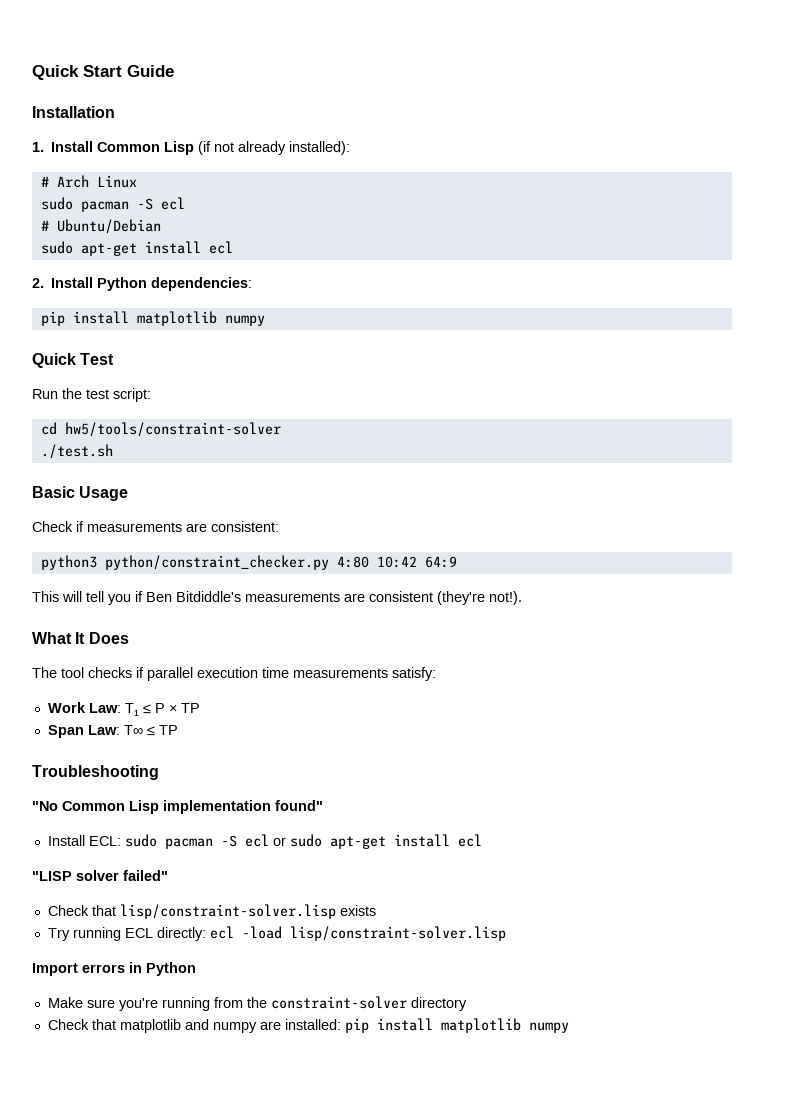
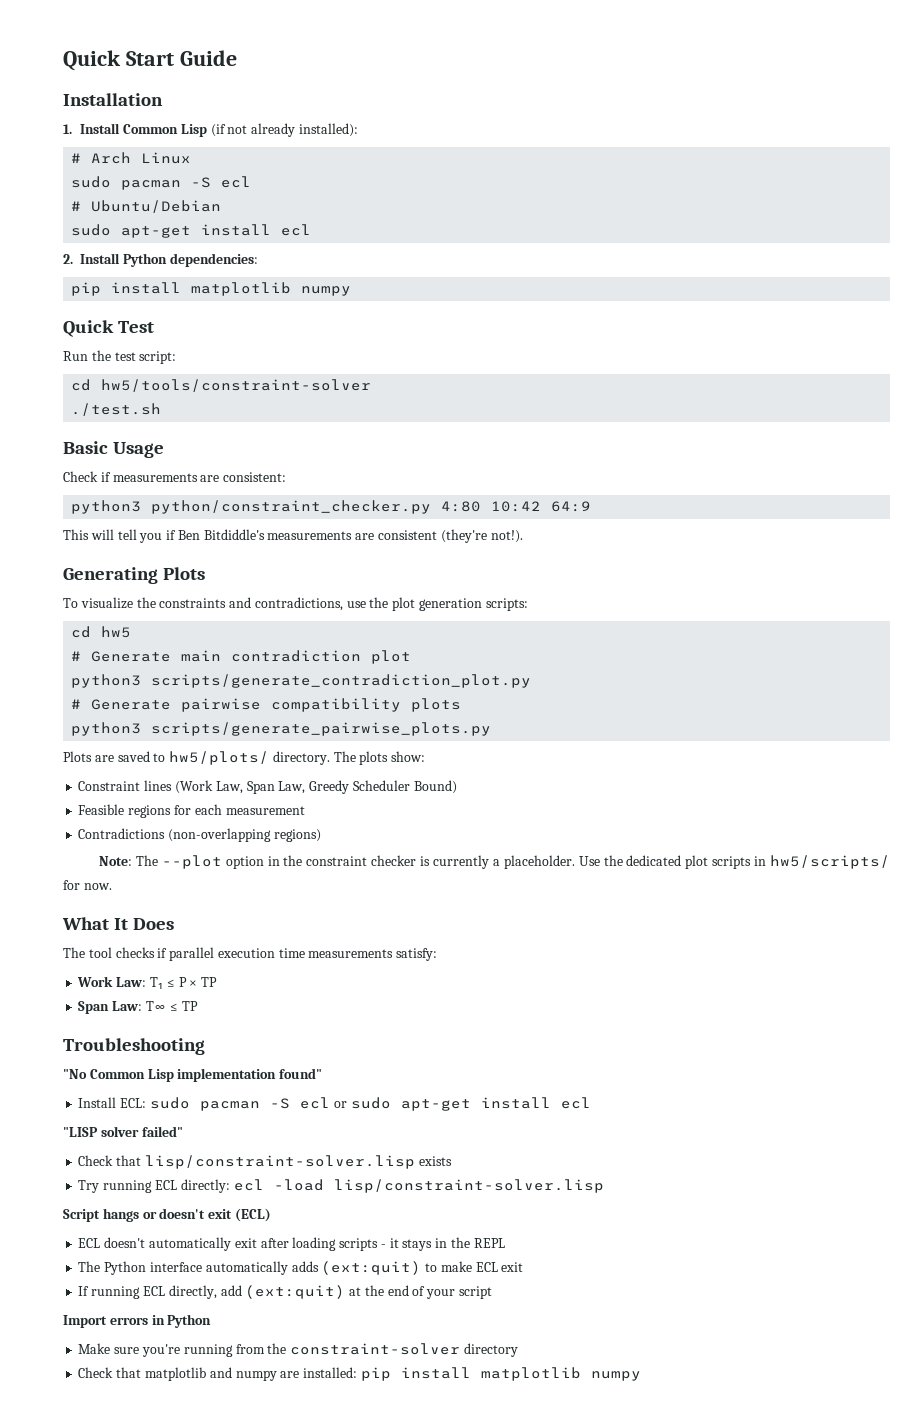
(522, 598) none -> [63,567,206,584] [63,597,528,611] [71,626,132,638] [71,650,412,664] [71,674,532,688] [71,698,462,712] [71,722,492,736] [63,751,426,765] [78,780,457,794] [78,804,305,818] [78,828,321,842] [98,855,890,869] [63,880,112,890] // Generating Plots // To visualize the constraints and contradictions, use the plot generation scripts: // cd hw5 // # Generate main contradiction plot // python3 scripts/generate_contradiction_plot.py // # Generate pairwise compatibility plots // python3 scripts/generate_pairwise_plots.py // Plots are saved to hw5/plots/ directory. The plots show: // Constraint lines (Work Law, Span Law, Greedy Scheduler Bound) // Feasible regions for each measurement // Contradictions (non-overlapping regions) // Note: The --plot option in the constraint checker is currently a placeholder. Use the dedicated plot scripts in hw5/scripts/ for now.
(506, 933) none -> [63,1208,271,1222] [78,1237,505,1251] [78,1261,524,1275] [78,1285,492,1299] // Script hangs or doesn't exit (ECL) // ECL doesn't automatically exit after loading scripts - it stays in the REPL // The Python interface automatically adds (ext:quit) to make ECL exit // If running ECL directly, add (ext:quit) at the end of your script

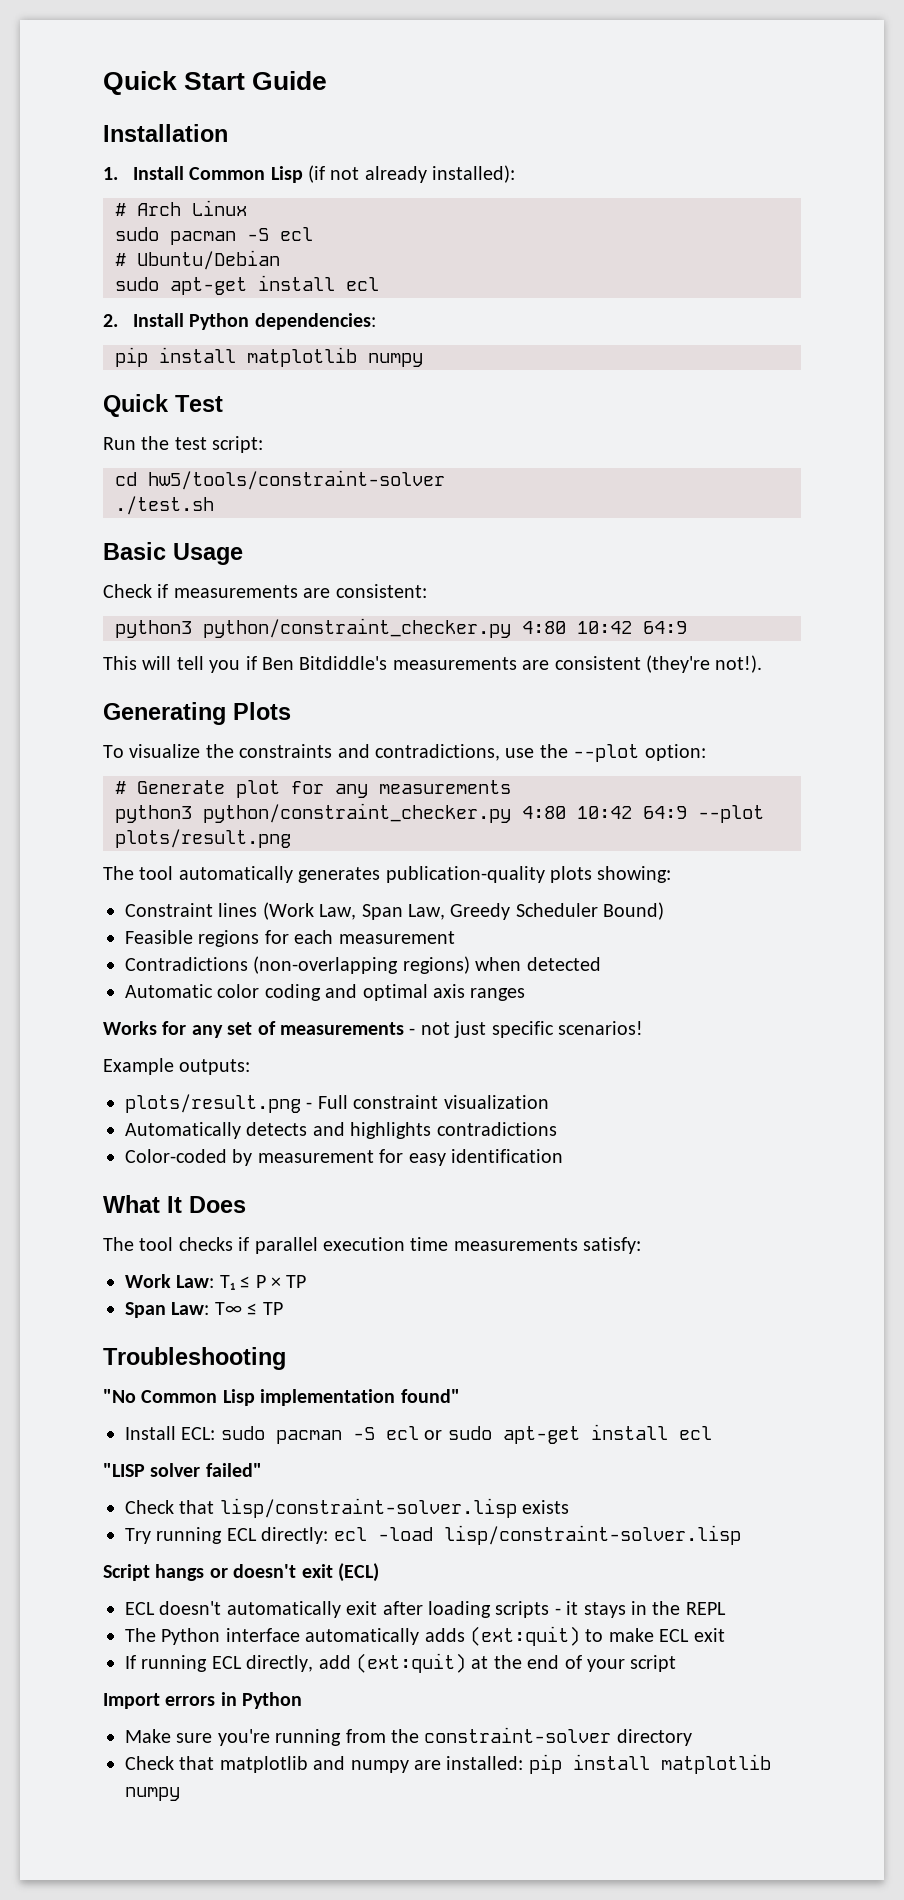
[392,597,528,611] [71,626,132,638] [71,650,412,664] [71,674,532,688] [71,698,462,712] [71,722,492,736] [63,751,426,765] plot generation scripts: // cd hw5 // # Generate main contradiction plot // python3 scripts/generate_contradiction_plot.py // # Generate pairwise compatibility plots // python3 scripts/generate_pairwise_plots.py // Plots are saved to hw5/plots/ directory. The plots show: -> [573,744,706,762] [115,780,511,798] [115,803,764,823] [115,829,291,848] [103,866,672,883] --plot option: // # Generate plot for any measurements // python3 python/constraint_checker.py 4:80 10:42 64:9 --plot plots/result.png // The tool automatically generates publication-quality plots showing:
[98,855,890,869] [63,880,112,890] // Note: The --plot option in the constraint checker is currently a placeholder. Use the dedicated plot scripts in hw5/scripts/ for now. -> [475,957,601,971] [125,984,526,1001] [103,1021,643,1038] [103,1058,251,1075] [125,1094,549,1113] [125,1122,557,1139] [125,1149,563,1166] when detected // Automatic color coding and optimal axis ranges // Works for any set of measurements - not just specific scenarios! // Example outputs: // plots/result.png - Full constraint visualization // Automatically detects and highlights contradictions // Color-coded by measurement for easy identification

